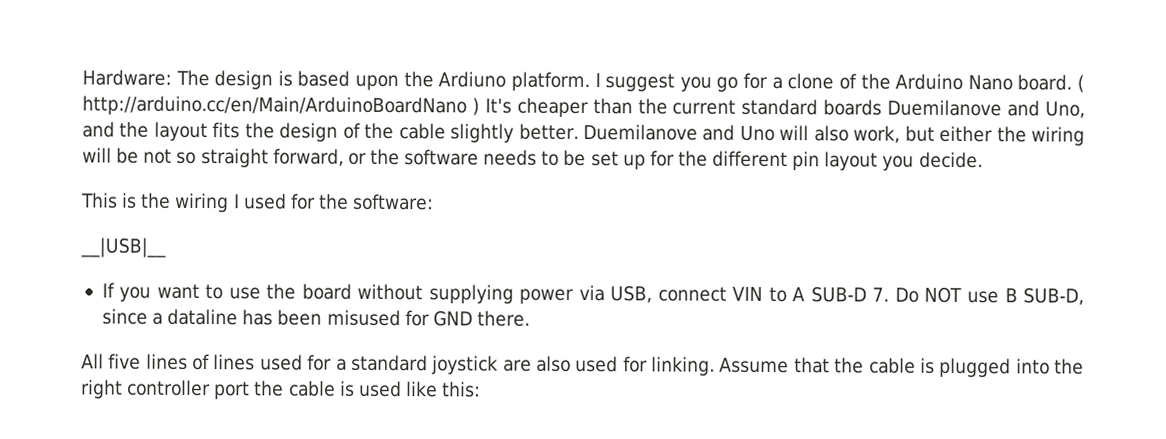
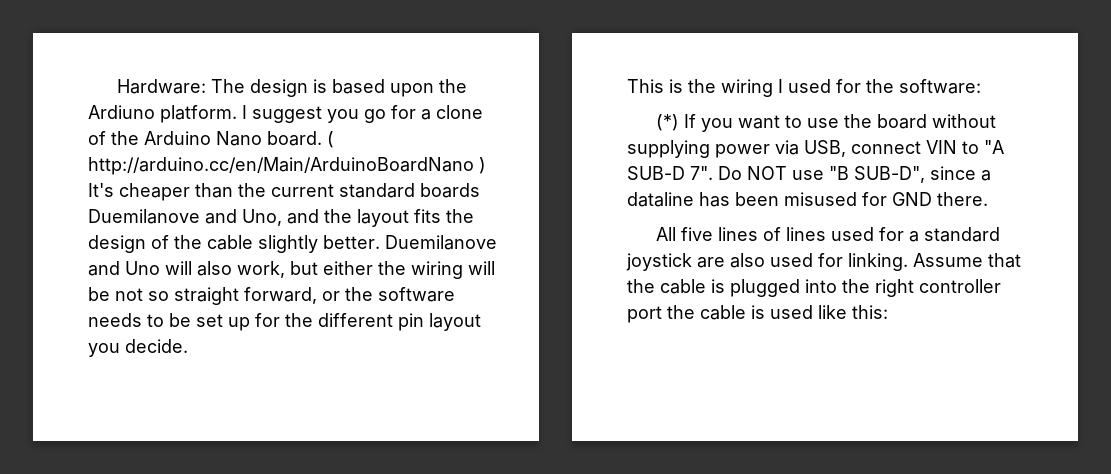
[80,237,166,258] __|USB|__ // -> [655,114,679,131] (*)
[792,286,890,303] A SUB-D 7. -> [984,140,1004,154] [627,166,713,180] "A SUB-D 7".
[1004,287,1084,306] B SUB-D, -> [829,166,925,183] "B SUB-D",

